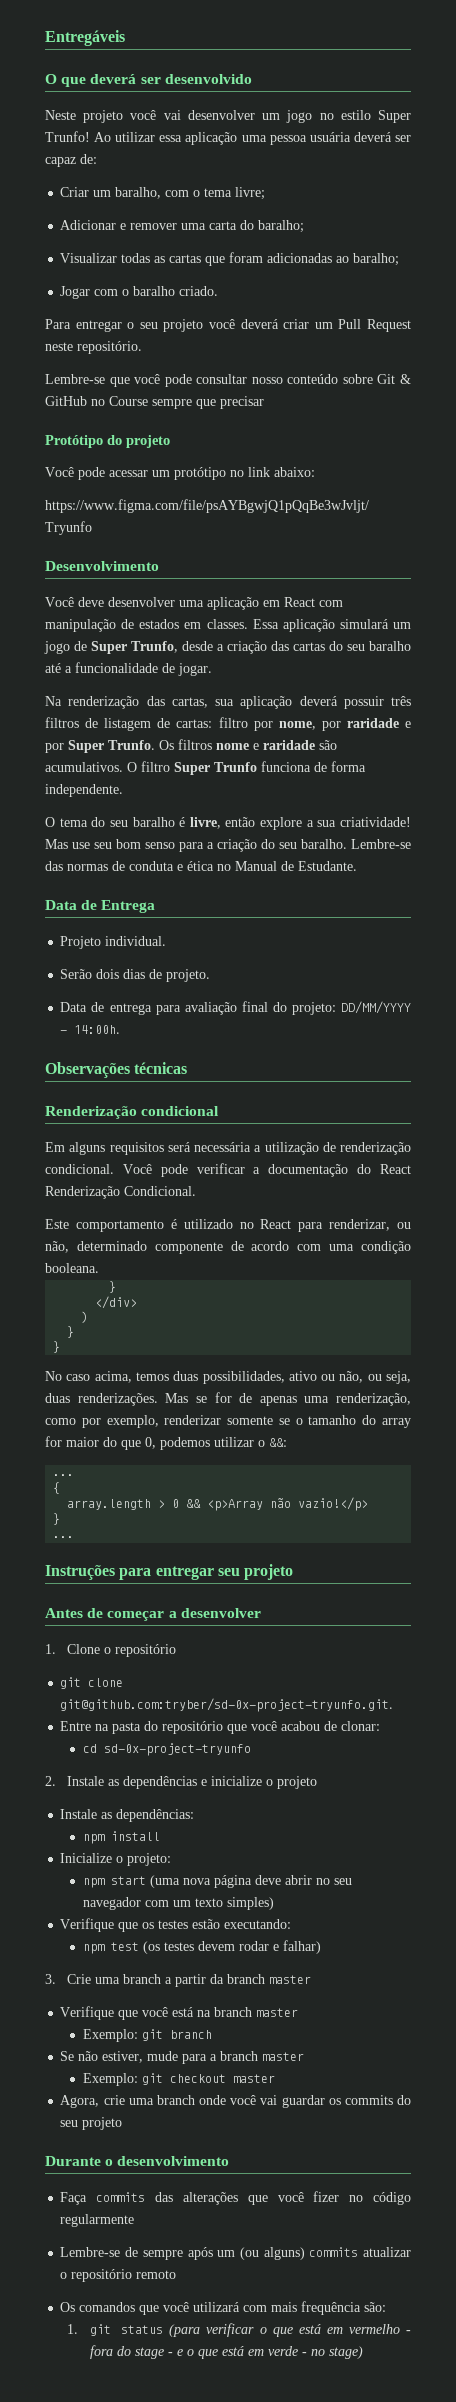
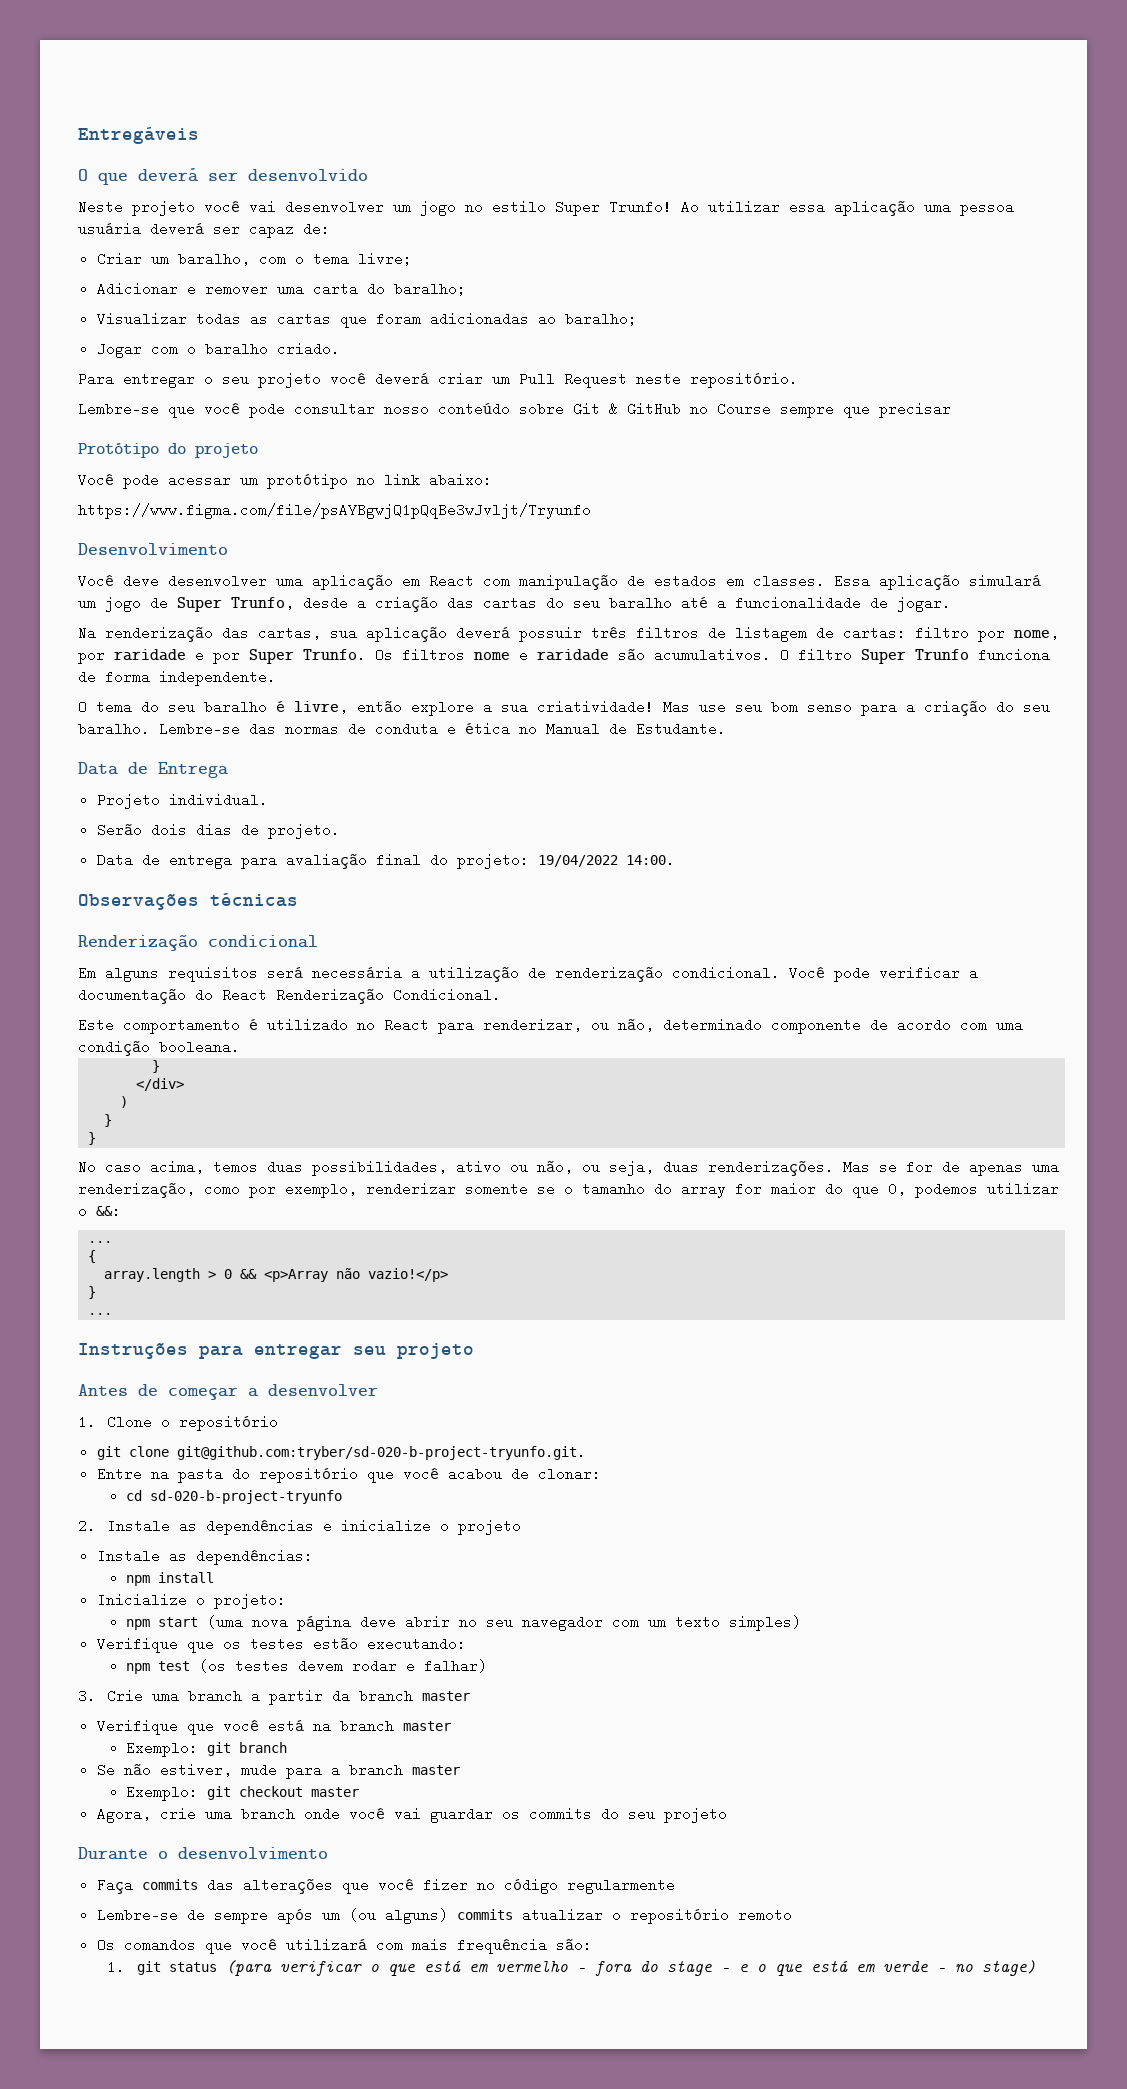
[340,1001,411,1014] [60,1025,121,1034] DD/MM/YYYY - 14:00h. -> [537,853,675,867] 19/04/2022 14:00.
[60,1698,394,1712] git@github.com:tryber/sd-0x-project-tryunfo.git. -> [176,1445,586,1460] git@github.com:tryber/sd-020-b-project-tryunfo.git.
[103,1743,251,1756] sd-0x-project-tryunfo -> [150,1490,343,1504] sd-020-b-project-tryunfo

